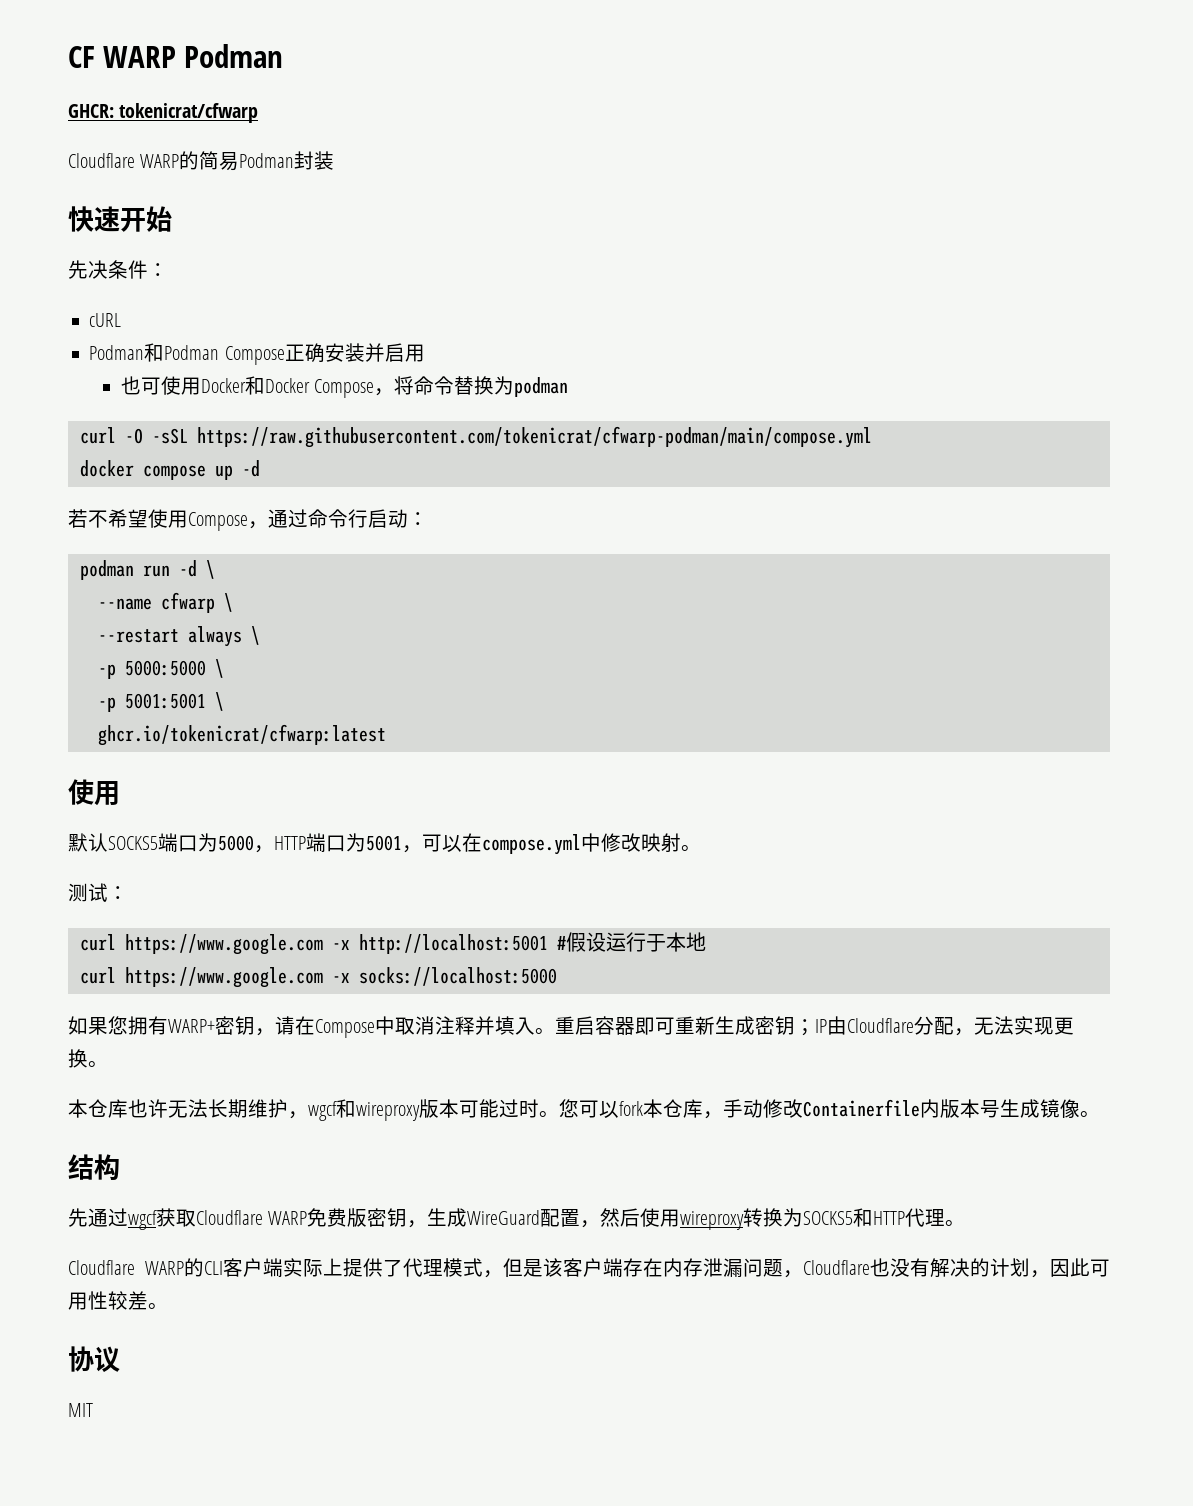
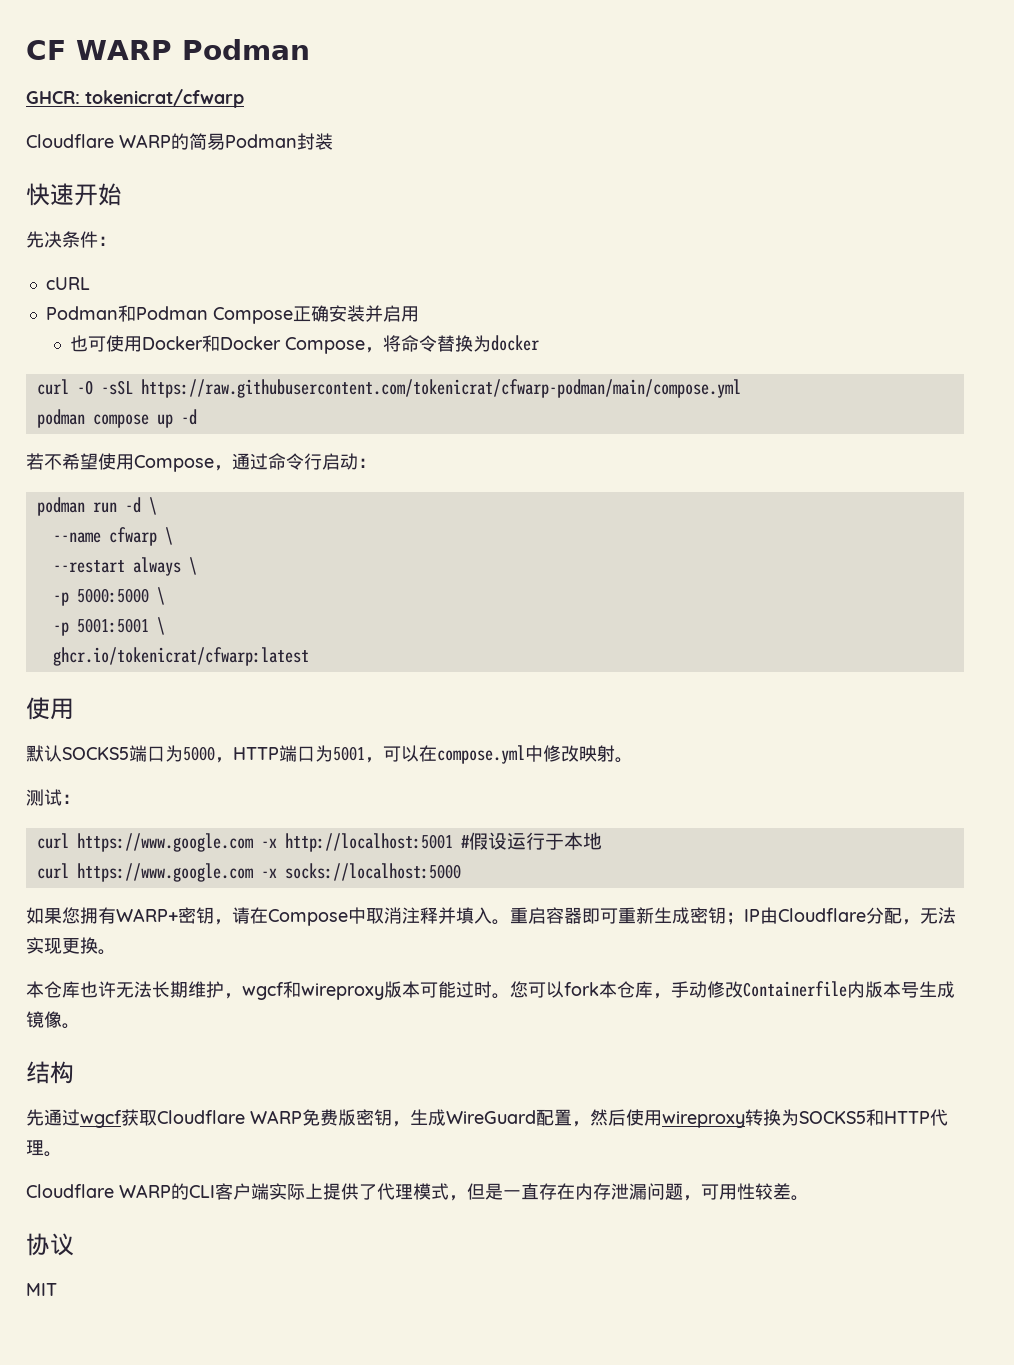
[514,377,569,397] podman -> [491,335,540,351] docker
[79,460,134,477] docker -> [36,409,85,428] podman
[542,1258,623,1277] 该客户端 -> [503,1183,539,1200] 一直
[802,1258,1090,1278] Cloudflare也没有解决的计划，因此 -> (701, 1198) none

